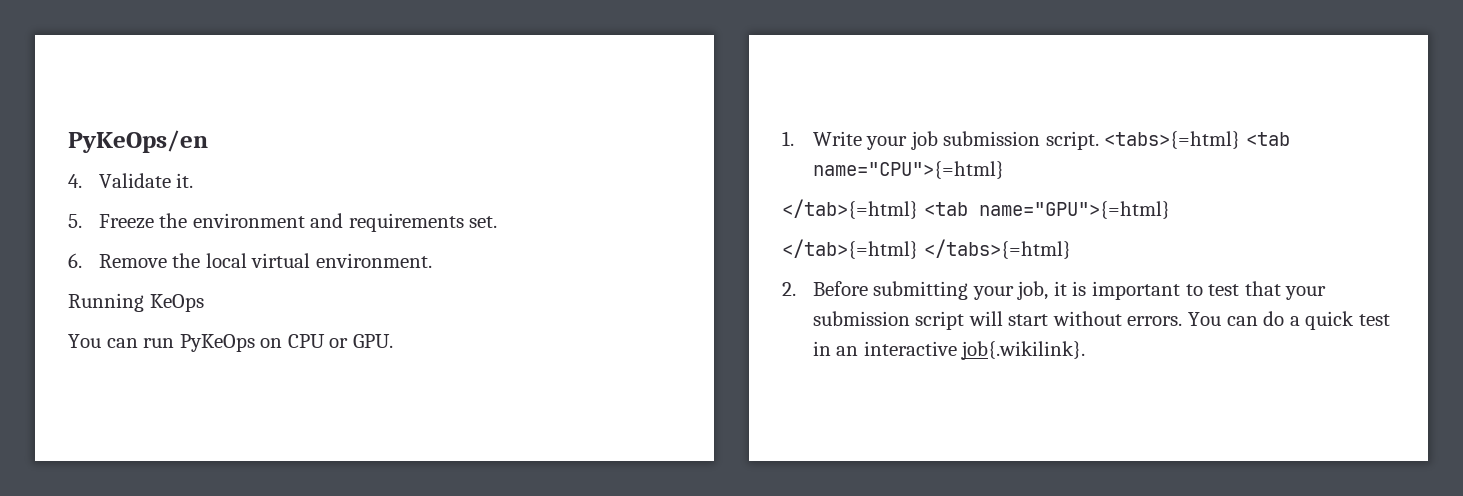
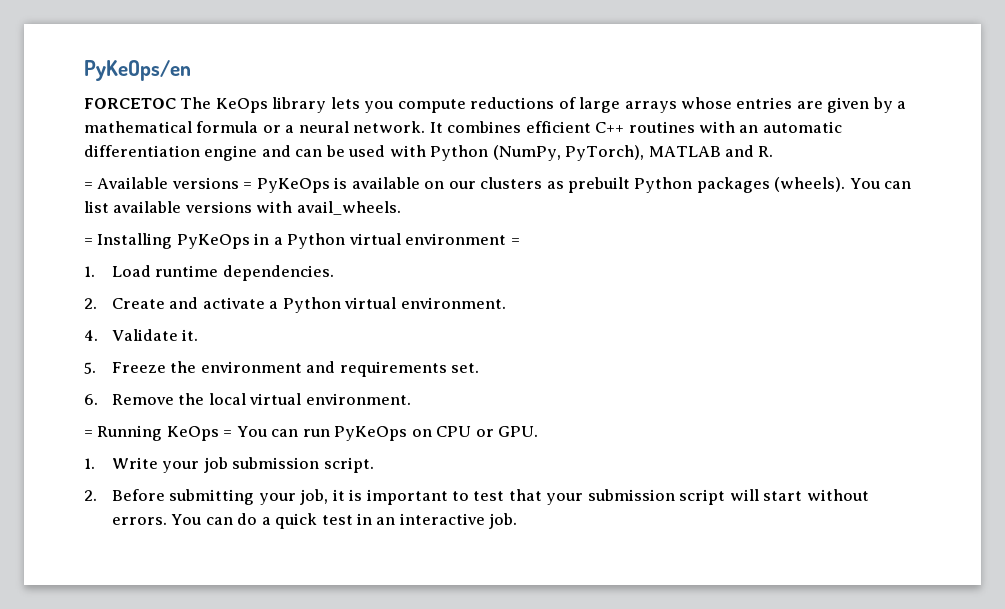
(208, 141) none -> [84,97,907,113] [84,121,842,133] [84,145,774,161] [84,177,912,193] [84,201,401,215] [84,233,520,249] [84,265,334,281] [84,297,506,313] // FORCETOC The KeOps library lets you compute reductions of large arrays whose entries are given by a mathematical formula or a neural network. It combines efficient C++ routines with an automatic differentiation engine and can be used with Python (NumPy, PyTorch), MATLAB and R. // = Available versions = PyKeOps is available on our clusters as prebuilt Python packages (wheels). You can list available versions with avail_wheels. // = Installing PyKeOps in a Python virtual environment = // 1. Load runtime dependencies. // 2. Create and activate a Python virtual environment.
(432, 260) none -> [84,430,93,437] =
(204, 303) // -> [223,430,233,437] =
[1104,131,1290,149] [812,161,1004,179] [782,199,1170,219] [782,239,1071,259] <tabs>{=html} <tab name="CPU">{=html} // </tab>{=html} <tab name="GPU">{=html} // </tab>{=html} </tabs>{=html} -> (374, 465) none
[961,341,1086,360] job{.wikilink}. -> [489,513,518,529] job.

